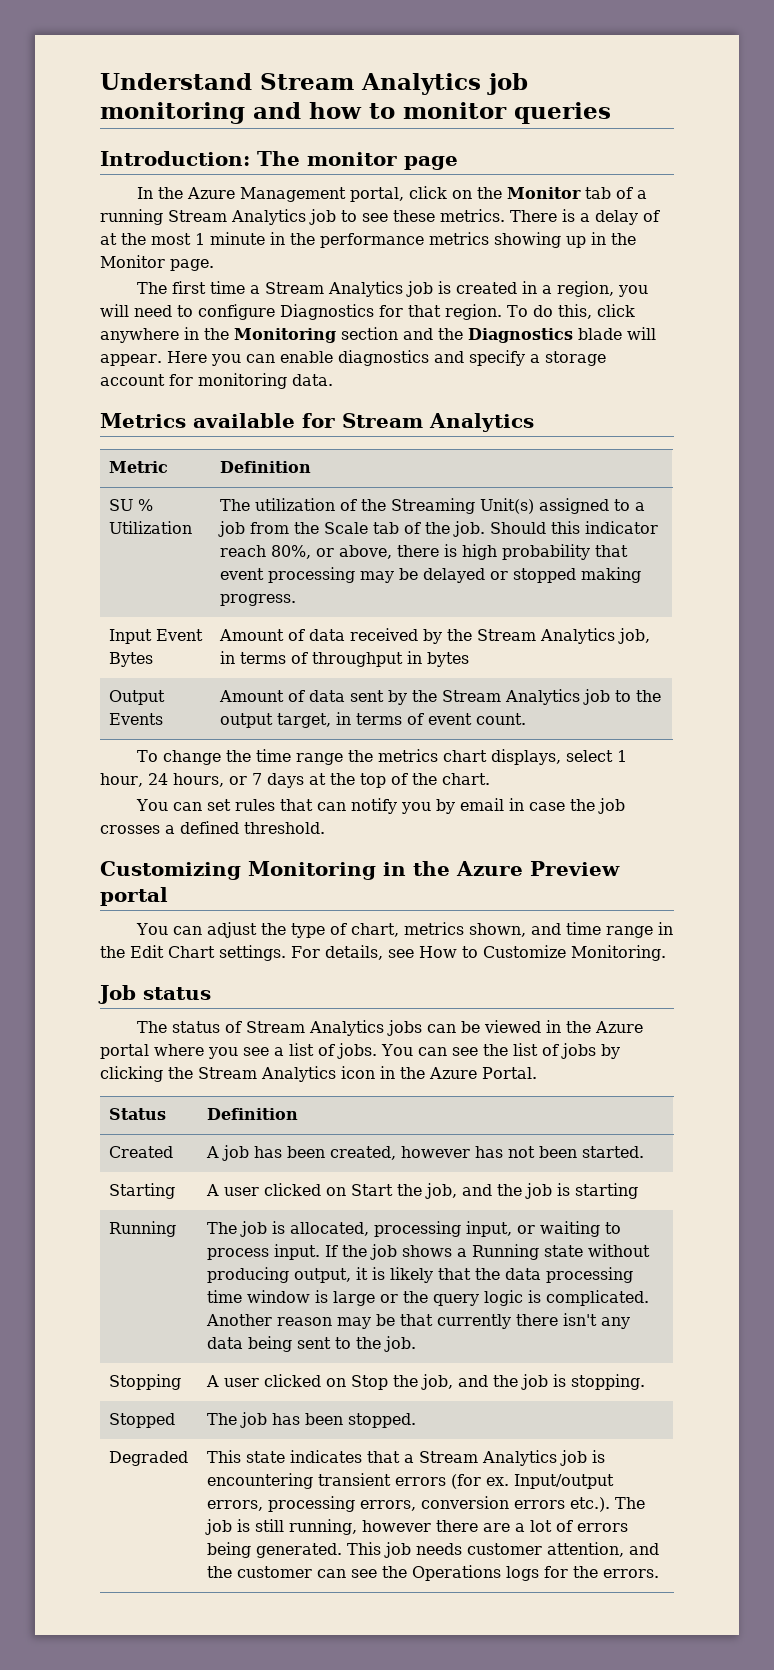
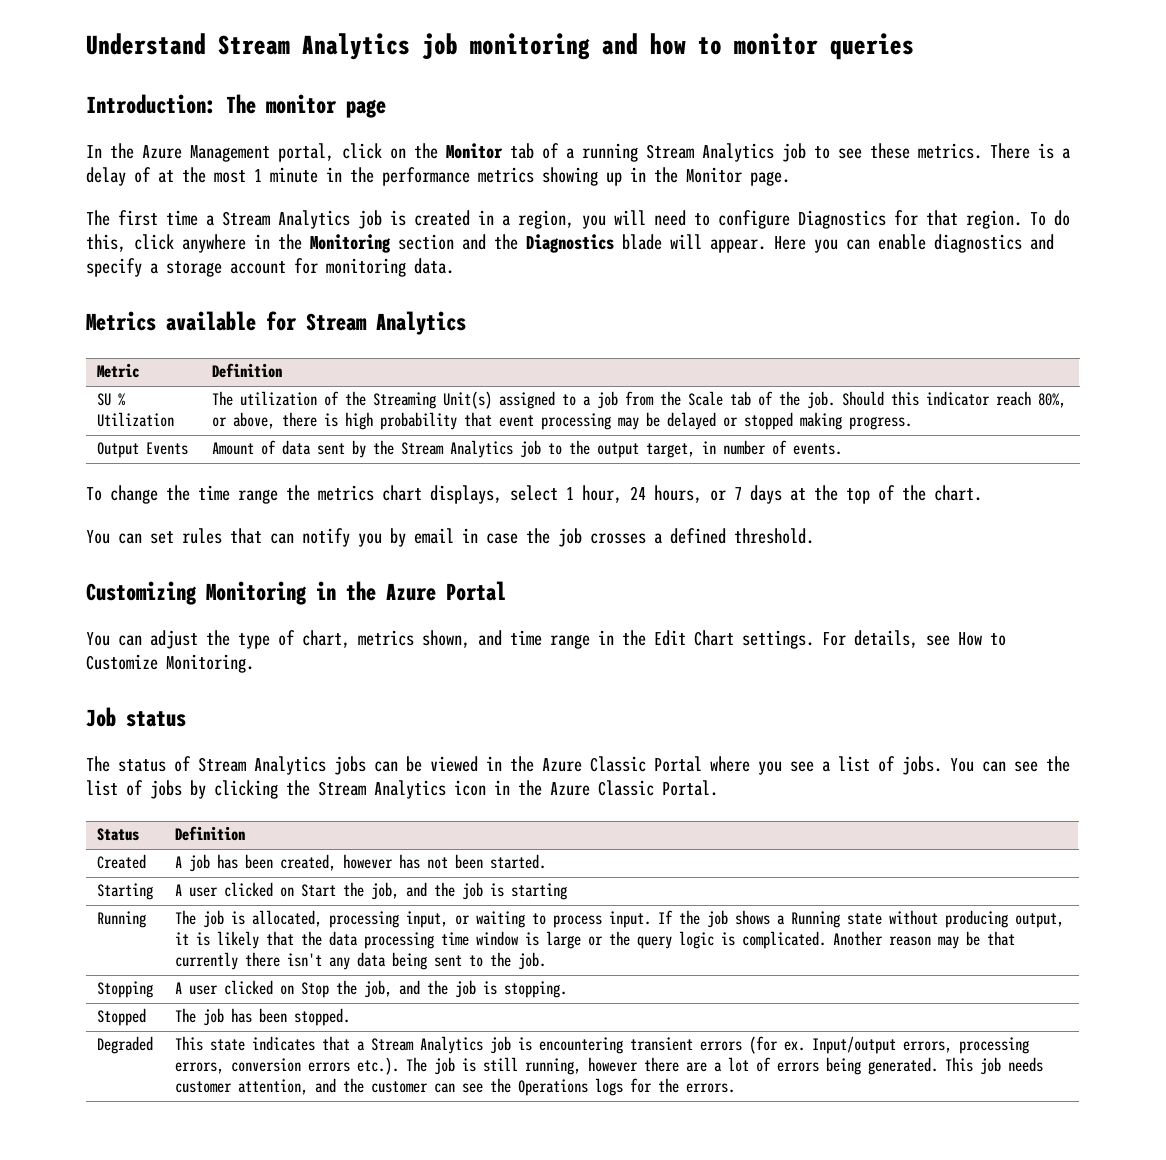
[109,629,204,644] [109,652,154,667] [219,628,651,644] [220,651,470,667] // Input Event Bytes | Amount of data received by the Stream Analytics job, in terms of throughput in bytes -> (912, 423) none
[356,713,527,725] terms of event count. -> [722,440,842,455] number of events.
[530,861,620,876] [100,887,168,906] Preview portal -> [446,581,506,601] Portal
[100,1044,149,1059] portal -> [590,756,702,772] Classic Portal
(477, 1073) none -> [598,780,654,796] Classic

